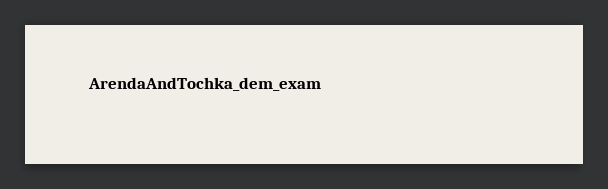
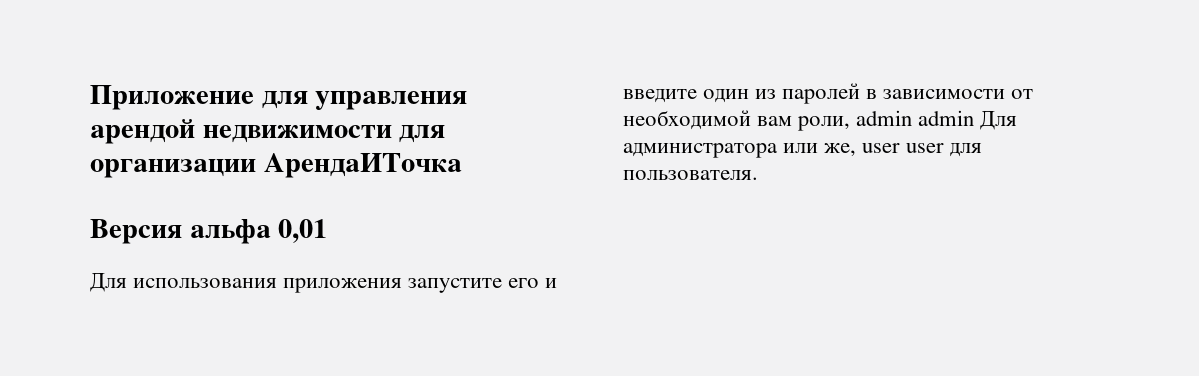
[88,77,321,91] ArendaAndTochka_dem_exam -> [90,85,468,110] [90,119,446,144] [90,153,462,178] [90,219,328,244] [90,273,558,293] [623,83,1034,104] [623,110,1018,131] [623,143,983,158] [623,170,758,180] Приложение для управления арендой недвижимости для организации АрендаИТочка // Версия альфа 0,01 // Для использования приложения запустите его и введите один из паролей в зависимости от необходимой вам роли, admin admin Для администратора или же, user user для пользователя.

